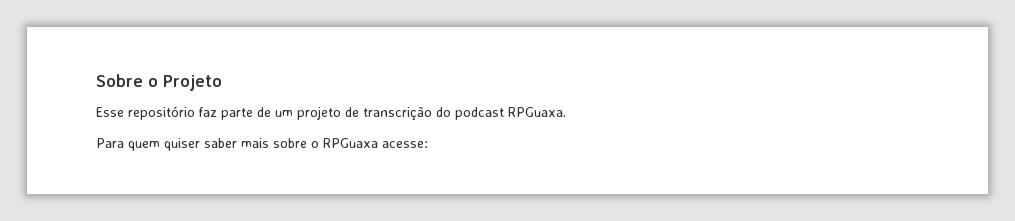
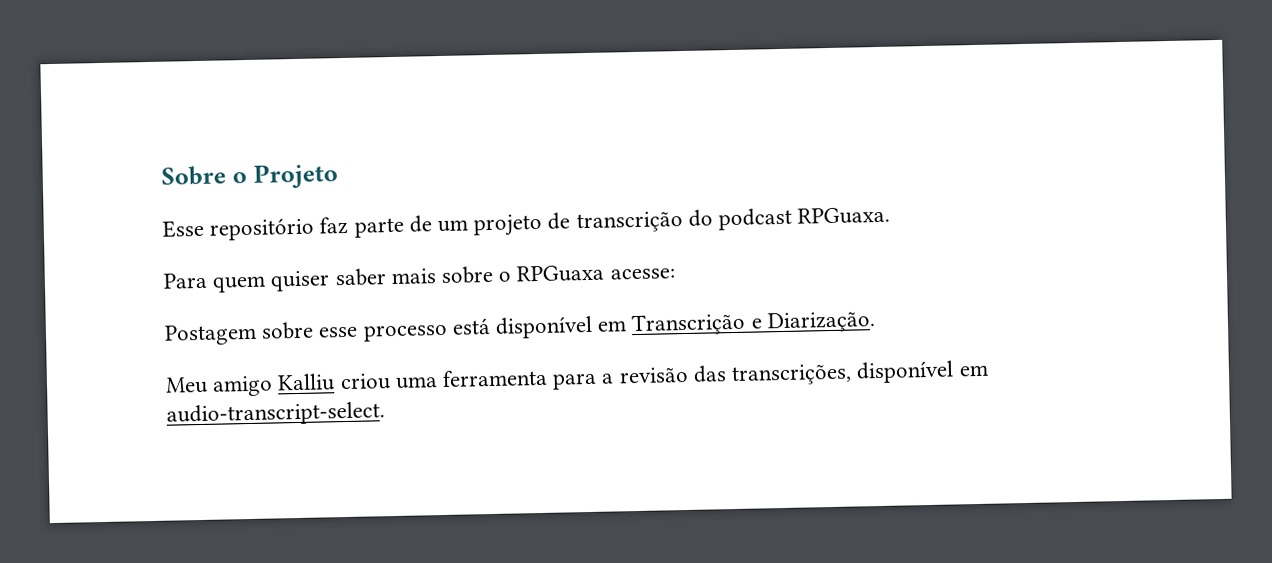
(428, 144) none -> [164,311,876,346] [165,360,989,397] [166,401,385,427] // Postagem sobre esse processo está disponível em Transcrição e Diarização. // Meu amigo Kalliu criou uma ferramenta para a revisão das transcrições, disponível em audio-transcript-select.

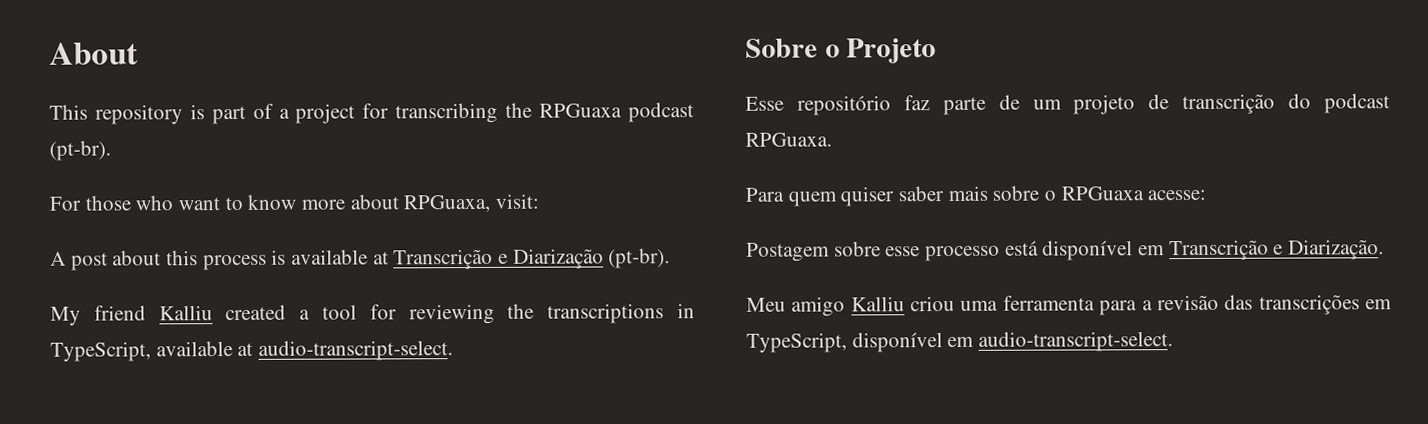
(161, 175) none -> [49,42,138,65] [49,102,695,125] [49,140,111,161] [49,193,540,213] [50,248,671,271] [50,303,695,326] [50,340,454,362] About // This repository is part of a project for transcribing the RPGuaxa podcast (pt-br). // For those who want to know more about RPGuaxa, visit: // A post about this process is available at Transcrição e Diarização (pt-br). // My friend Kalliu created a tool for reviewing the transcriptions in TypeScript, available at audio-transcript-select. //
[731,363,853,387] transcrições, -> [1258,294,1392,315] [746,332,847,353] transcrições em TypeScript,

